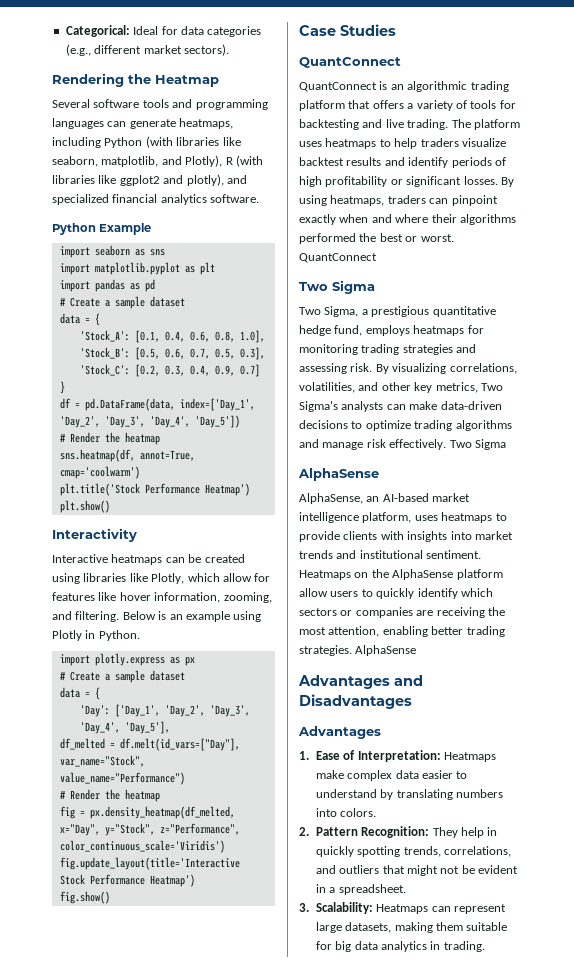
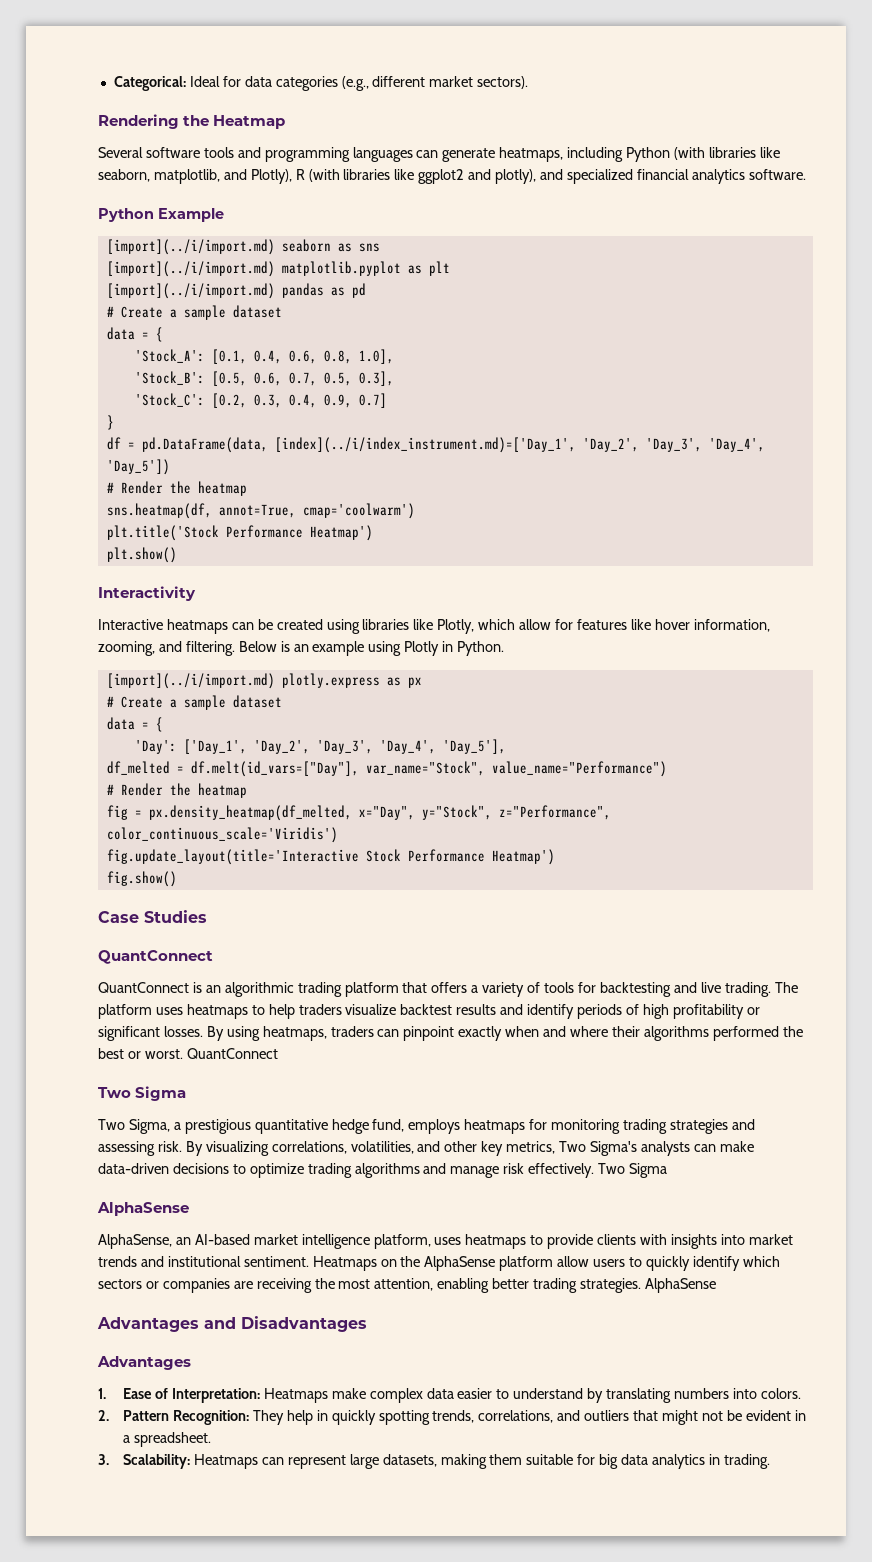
[59,246,90,258] import -> [106,239,275,255] [import](../i/import.md)
[59,263,90,275] import -> [106,261,275,277] [import](../i/import.md)
[59,280,90,292] import -> [106,283,275,299] [import](../i/import.md)
[179,398,255,411] index=['Day_1', -> [274,437,576,453] [index](../i/index_instrument.md)=['Day_1',
[59,654,90,666] import -> [106,673,275,689] [import](../i/import.md)

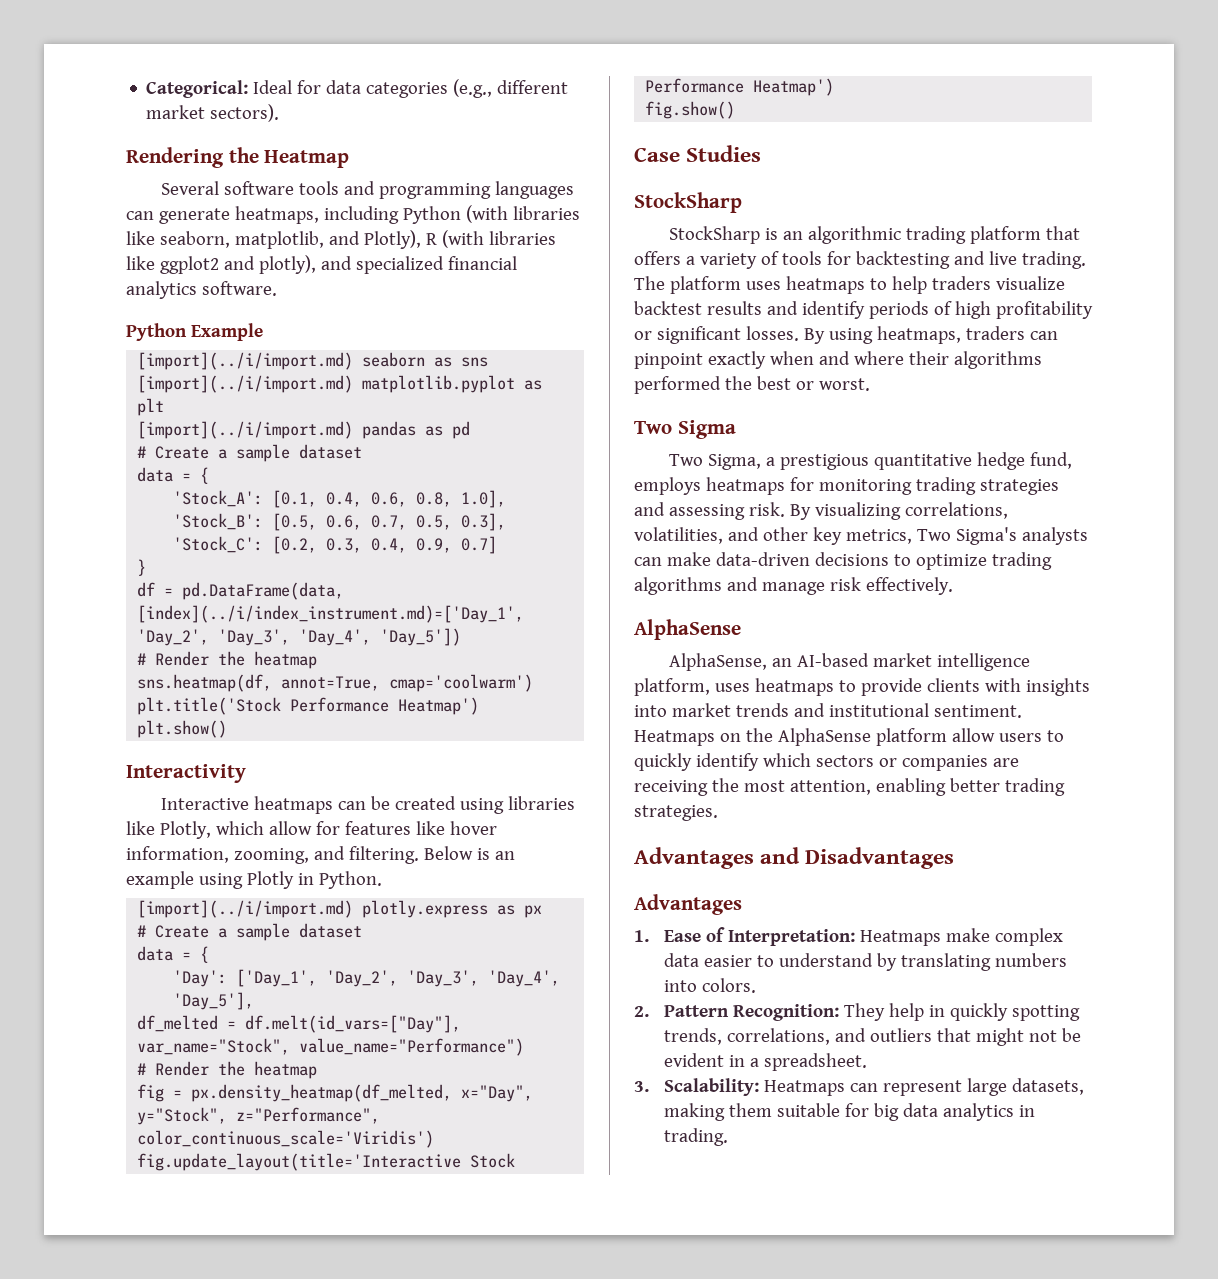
[98,950,213,964] [98,982,189,993] QuantConnect // QuantConnect -> [634,192,742,213] [668,226,760,244] StockSharp // StockSharp
[186,1048,278,1059] QuantConnect -> (870, 384) none
[598,1163,668,1178] Two Sigma -> (953, 586) none
[644,1278,716,1293] AlphaSense -> (718, 813) none

